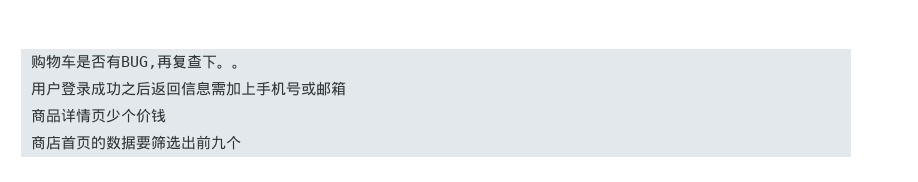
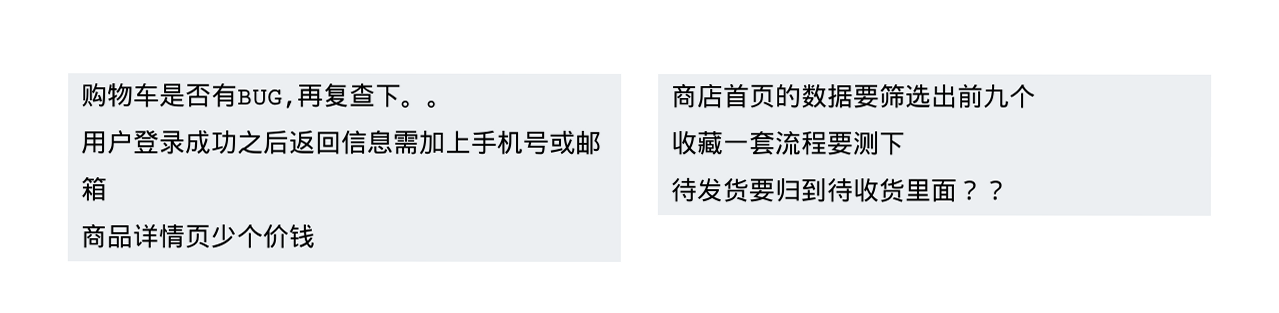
(242, 142) none -> [670,130,906,156] [669,177,1009,203] // 收藏一套流程要测下 // 待发货要归到待收货里面？？

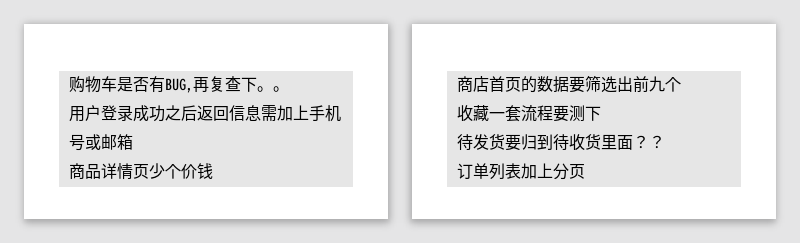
(1009, 190) none -> [456,163,585,180] // 订单列表加上分页

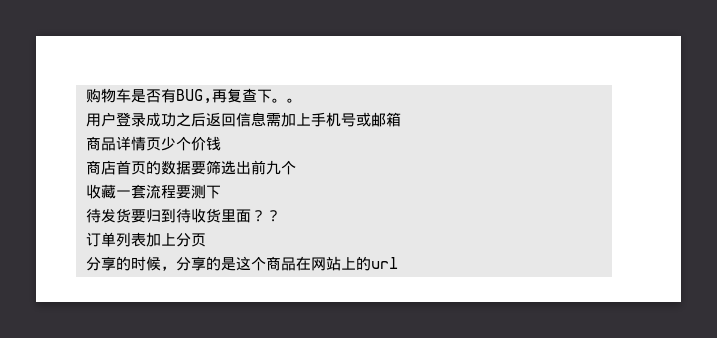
(585, 171) none -> [85,256,398,271] // 分享的时候，分享的是这个商品在网站上的url

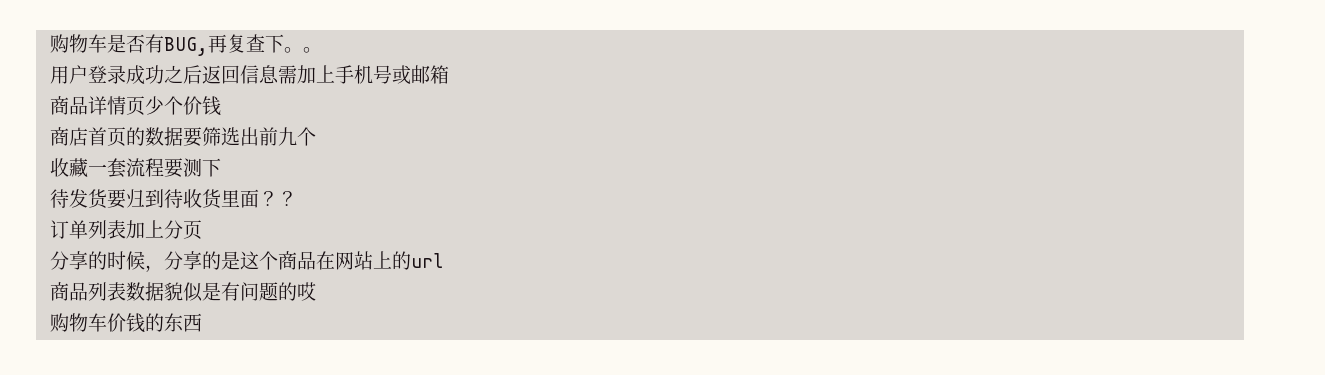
(398, 263) none -> [49,282,316,302] [49,313,202,333] // 商品列表数据貌似是有问题的哎 // 购物车价钱的东西

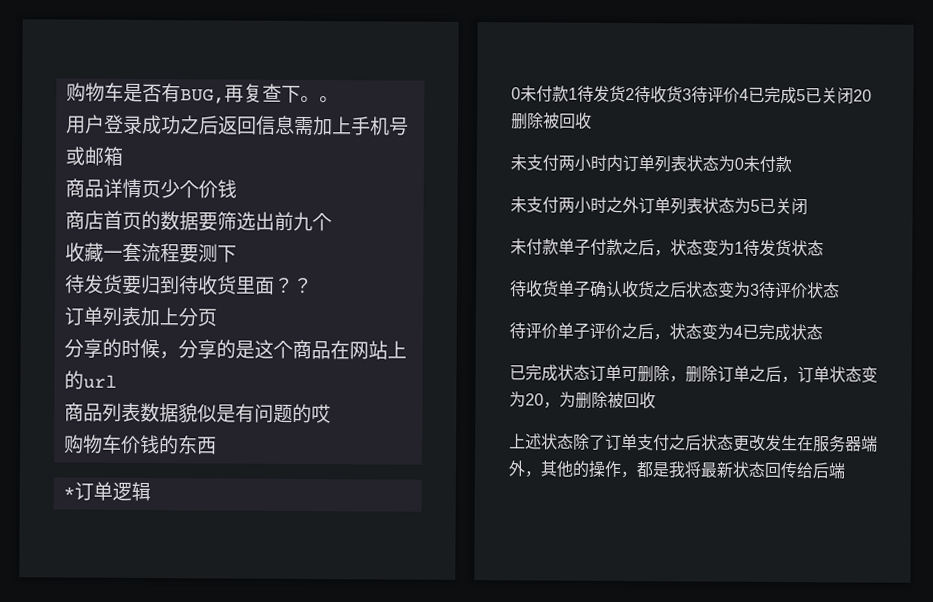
(202, 322) none -> [62,481,151,502] [511,85,872,105] [511,112,592,130] [510,154,792,173] [510,196,808,216] [510,238,824,257] [510,280,840,299] [509,322,823,342] [509,364,878,384] [509,391,656,410] [509,433,878,453] [508,460,845,479] // *订单逻辑 // 0未付款1待发货2待收货3待评价4已完成5已关闭20删除被回收 // 未支付两小时内订单列表状态为0未付款 // 未支付两小时之外订单列表状态为5已关闭 // 未付款单子付款之后，状态变为1待发货状态 // 待收货单子确认收货之后状态变为3待评价状态 // 待评价单子评价之后，状态变为4已完成状态 // 已完成状态订单可删除，删除订单之后，订单状态变为20，为删除被回收 // 上述状态除了订单支付之后状态更改发生在服务器端外，其他的操作，都是我将最新状态回传给后端

